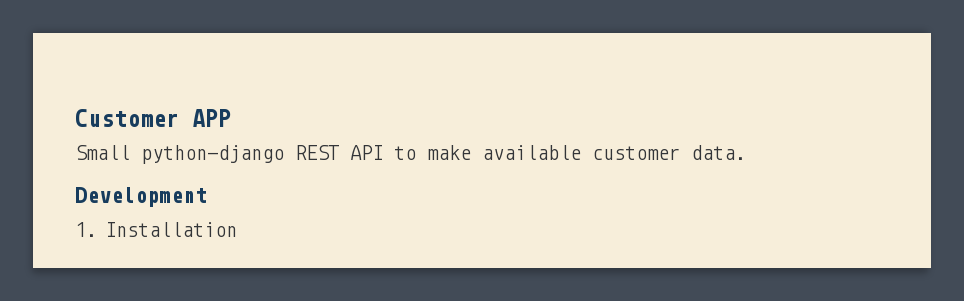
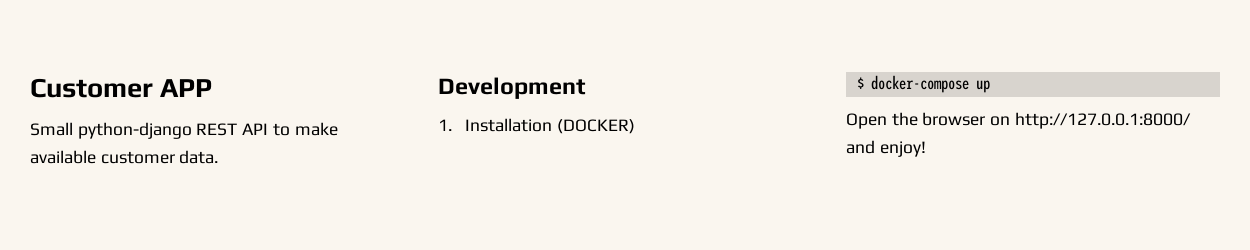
(238, 229) none -> [556,119,635,134] [856,75,990,93] [846,112,1191,129] [846,140,926,157] (DOCKER) // $ docker-compose up // Open the browser on http://127.0.0.1:8000/ and enjoy!

